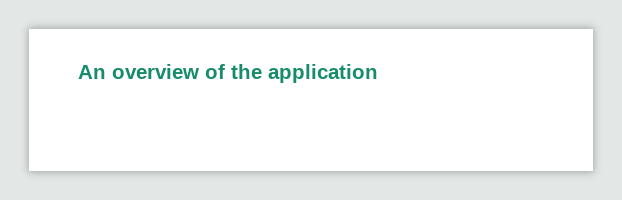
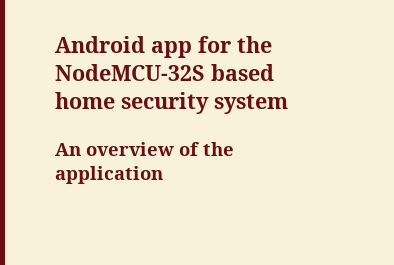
(78, 72) none -> [55,36,272,58] [55,64,274,81] [55,92,288,114] Android app for the NodeMCU-32S based home security system //

